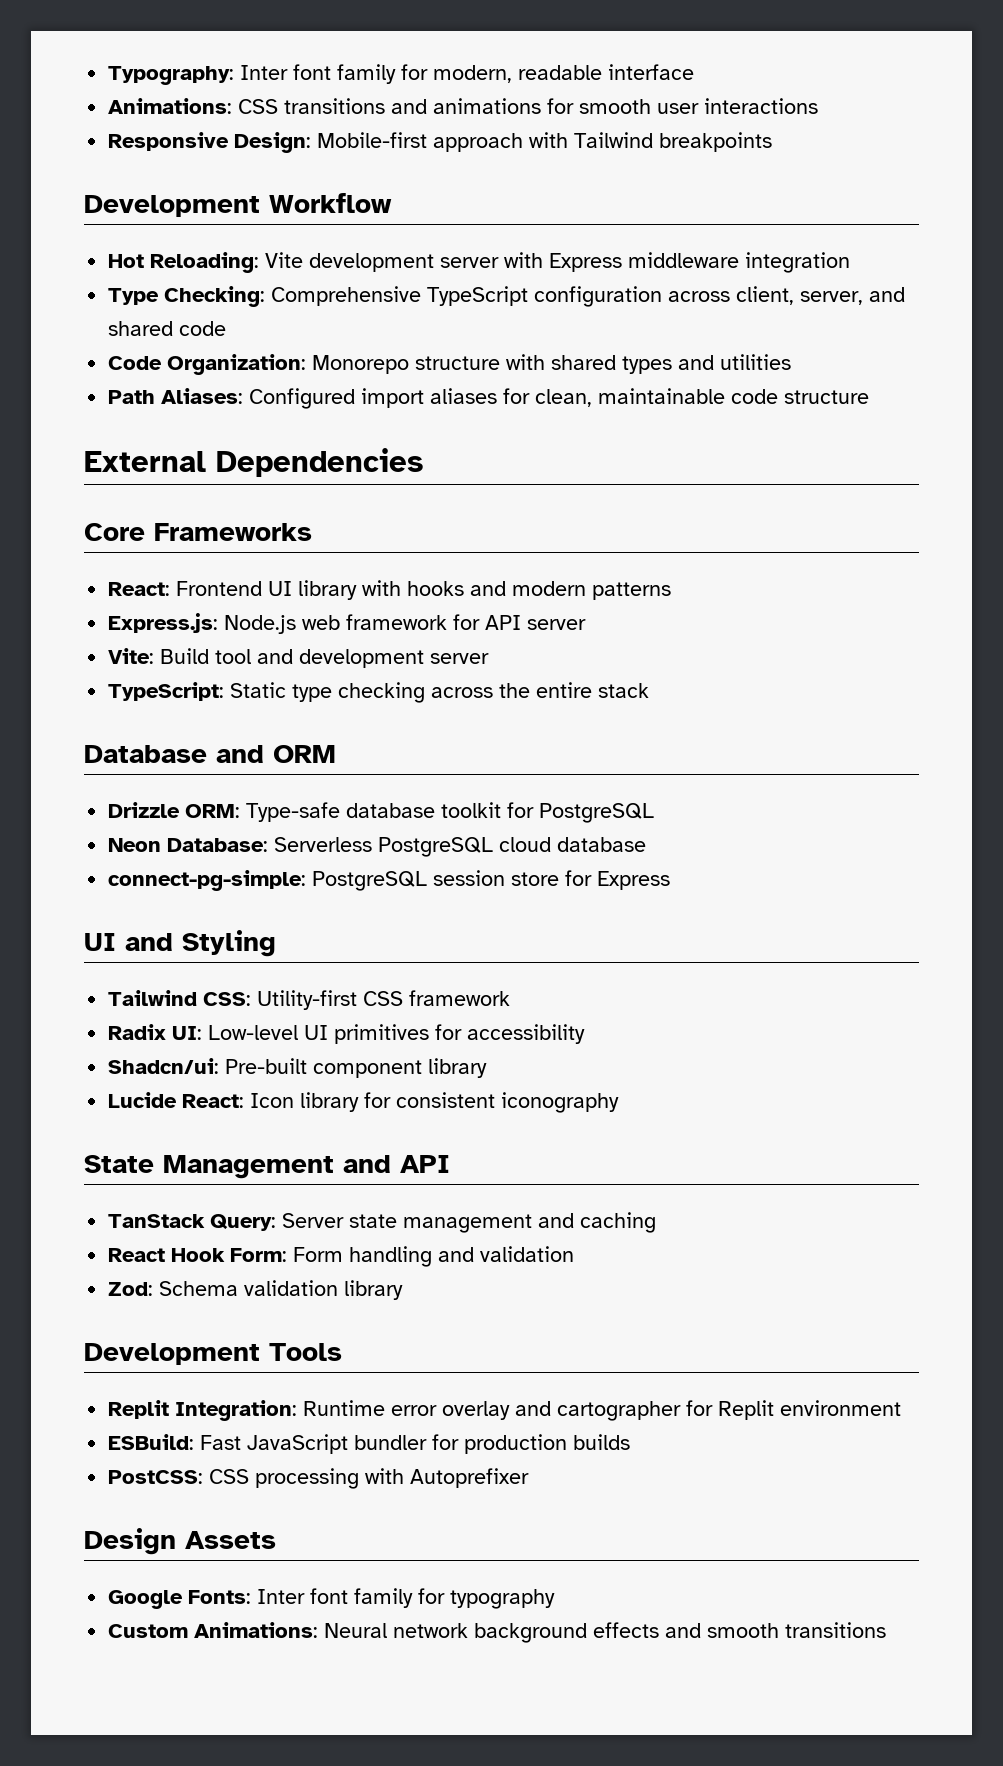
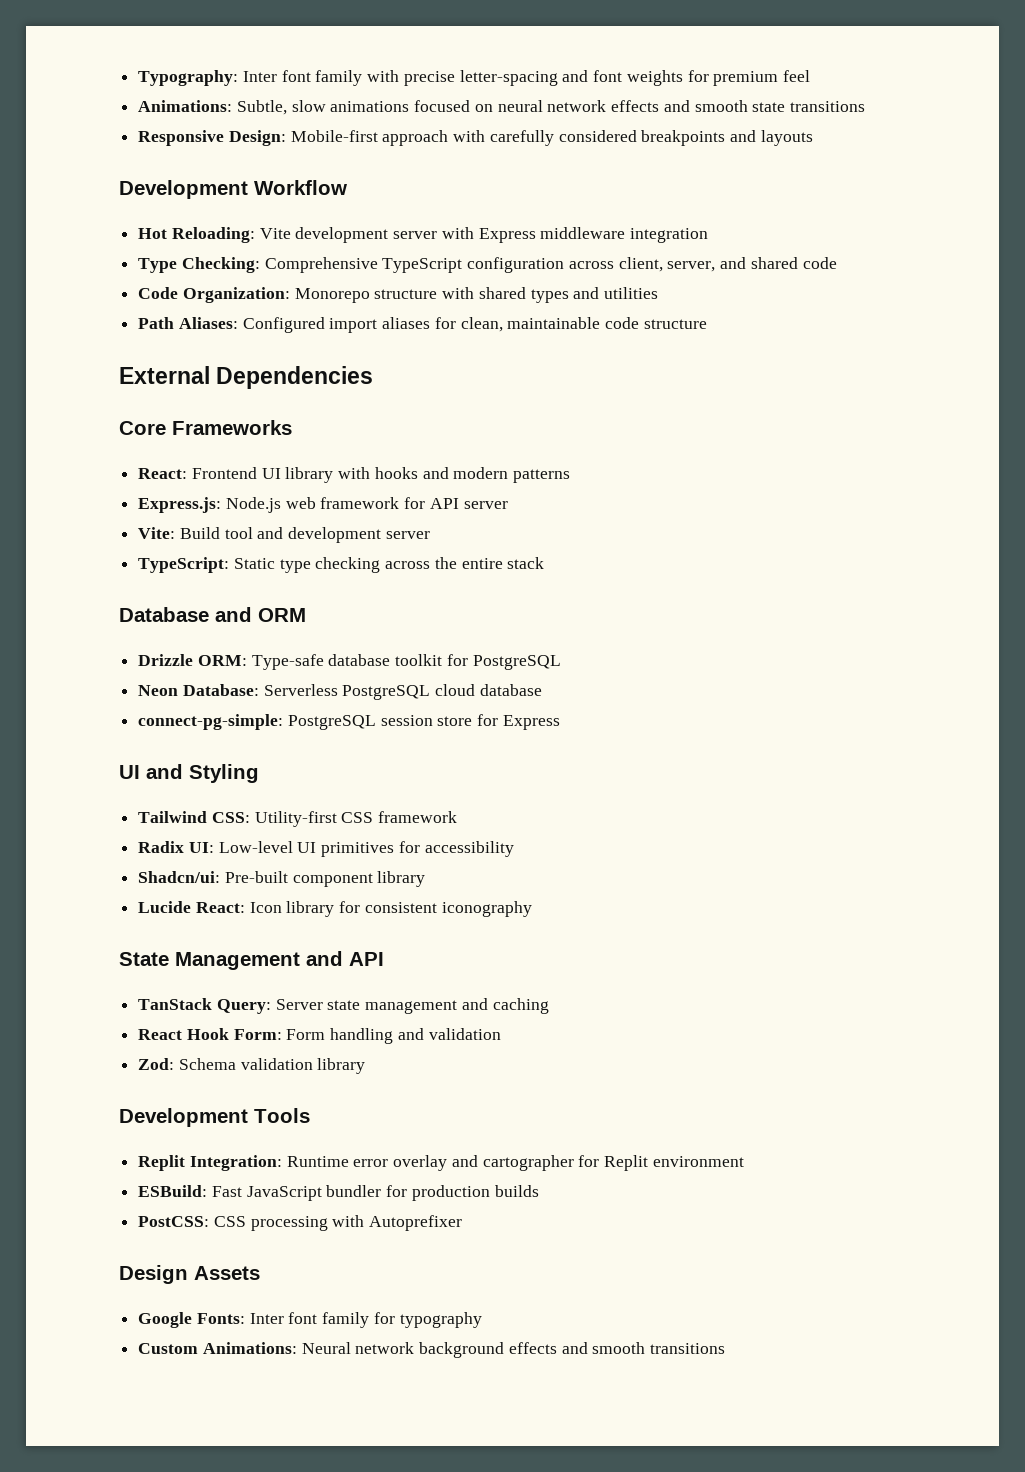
[401,64,695,83] [108,98,819,114] for modern, readable interface // Animations: CSS transitions and animations for smooth user interactions -> [367,70,810,86] [138,100,865,115] with precise letter-spacing and font weights for premium feel // Animations: Subtle, slow animations focused on neural network effects and smooth state transitions
[574,132,654,148] Tailwind -> [489,130,637,146] carefully considered
(773, 142) none -> [730,130,813,146] and layouts

